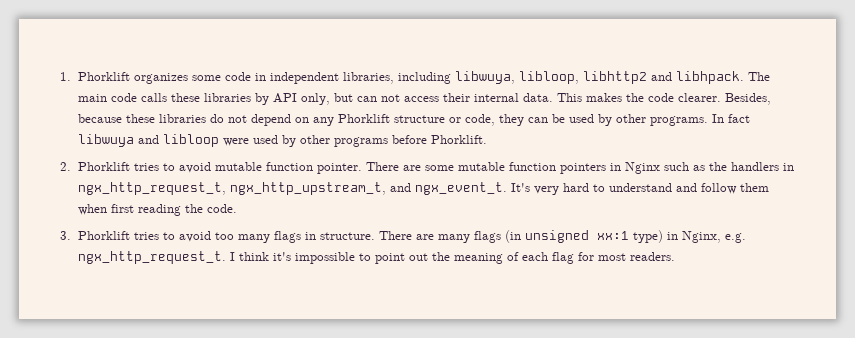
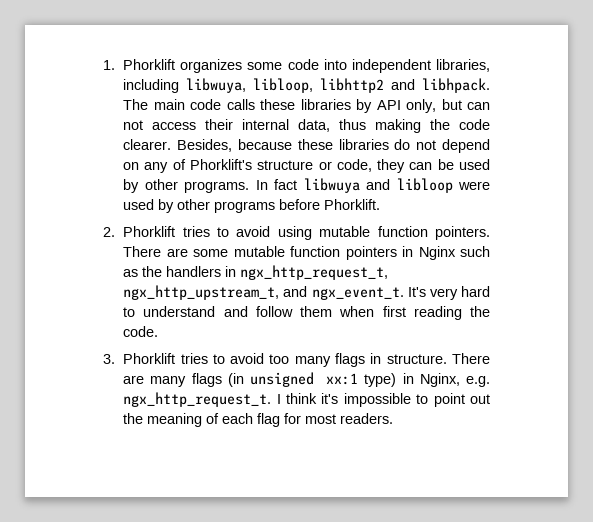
[254,73,266,81] in -> [323,59,347,70] into
[522,93,622,102] data. This makes -> [298,119,422,133] data, thus making
[337,114,390,123] Phorklift -> [172,159,253,170] of Phorklift's
[214,162,362,174] mutable function pointer. -> [277,226,490,240] using mutable function pointers.

